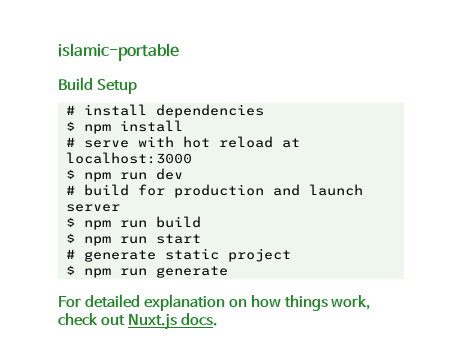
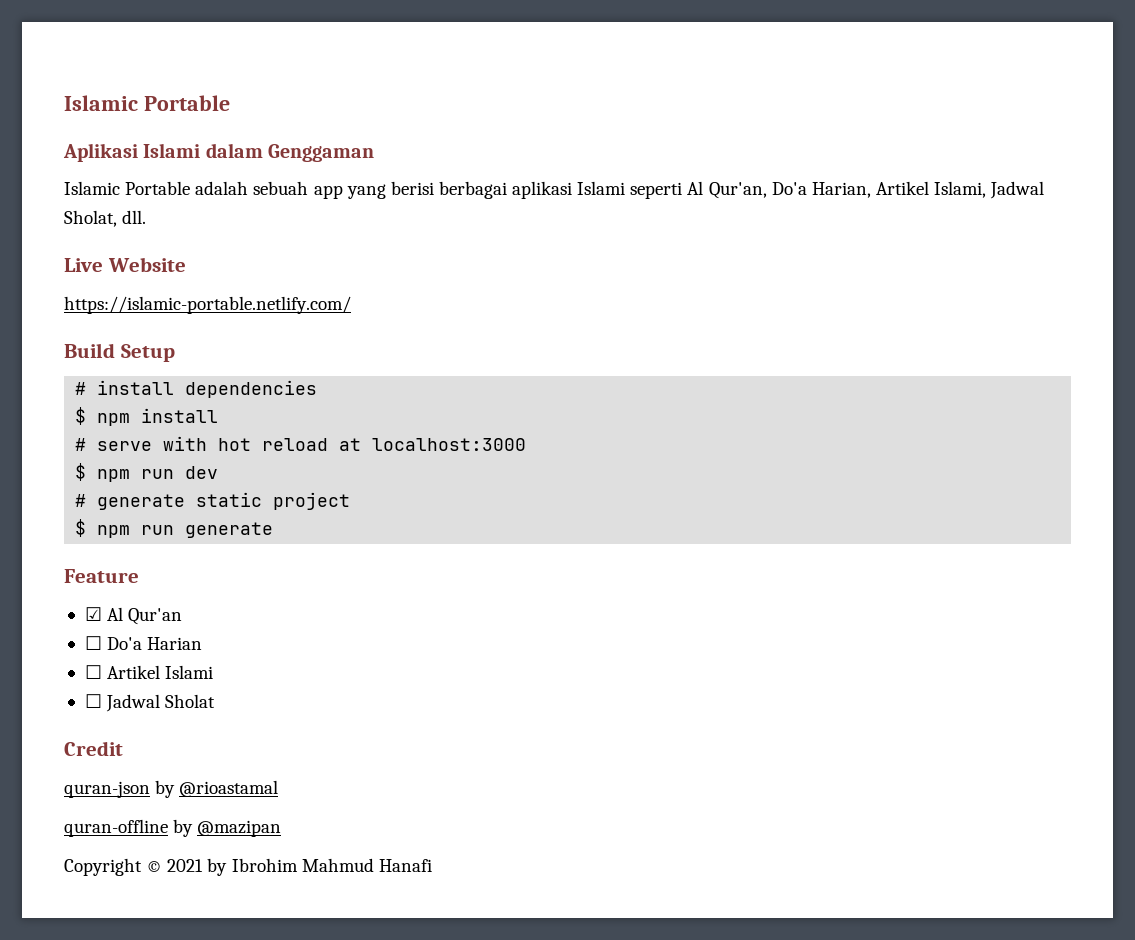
[58,43,179,61] islamic-portable -> [64,95,230,111] [63,143,375,162] [64,181,1045,199] [64,210,147,227] [64,257,186,272] [64,296,351,314] Islamic Portable // Aplikasi Islami dalam Genggaman // Islamic Portable adalah sebuah app yang berisi berbagai aplikasi Islami seperti Al Qur'an, Do'a Harian, Artikel Islami, Jadwal Sholat, dll. // Live Website // https://islamic-portable.netlify.com/
[65,184,363,198] [65,204,120,212] [65,216,201,230] [65,233,201,246] // # build for production and launch server // $ npm run build // $ npm run start -> (219, 472) none
[58,294,371,311] [58,313,217,330] For detailed explanation on how things work, check out Nuxt.js docs. -> [64,569,139,583] [84,607,183,625] [84,636,203,650] [84,665,214,679] [84,694,216,712] [64,741,123,756] [64,780,279,798] [64,819,282,837] [64,858,432,876] Feature // ☑ Al Qur'an // ☐ Do'a Harian // ☐ Artikel Islami // ☐ Jadwal Sholat // Credit // quran-json by @rioastamal // quran-offline by @mazipan // Copyright © 2021 by Ibrohim Mahmud Hanafi

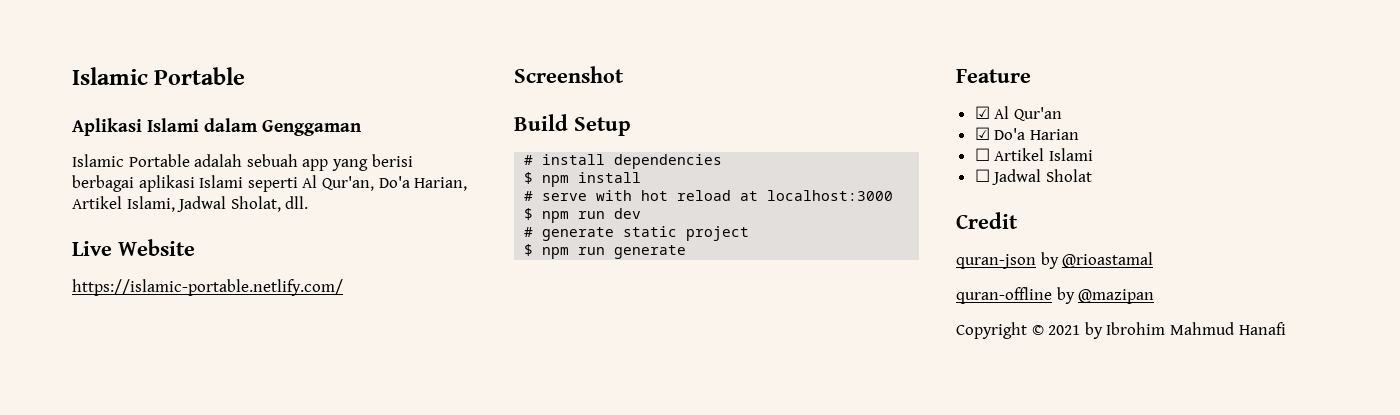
(351, 305) none -> [514,66,624,83] // Screenshot
[84,636,102,650] ☐ -> [974,127,990,140] ☑

